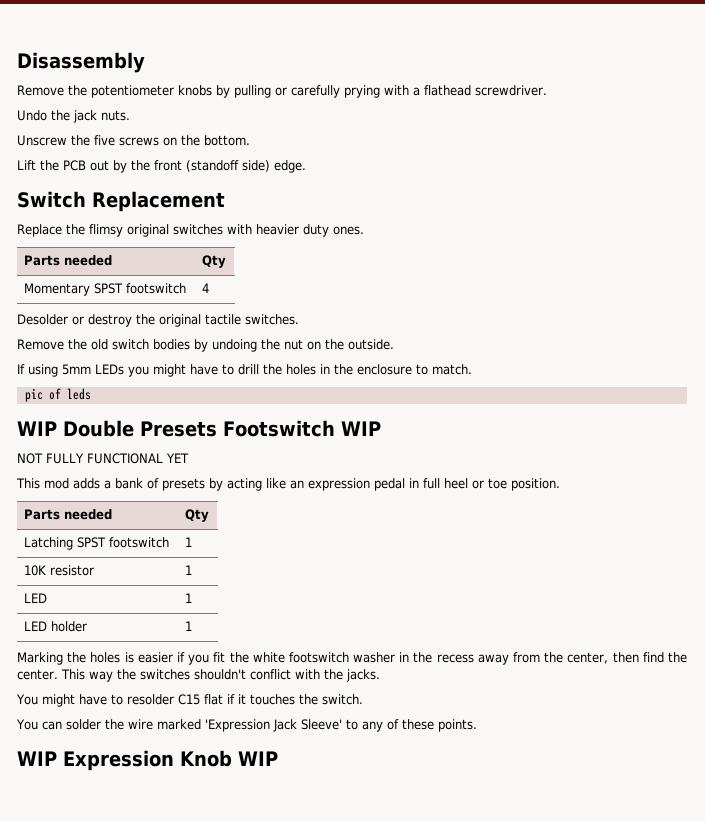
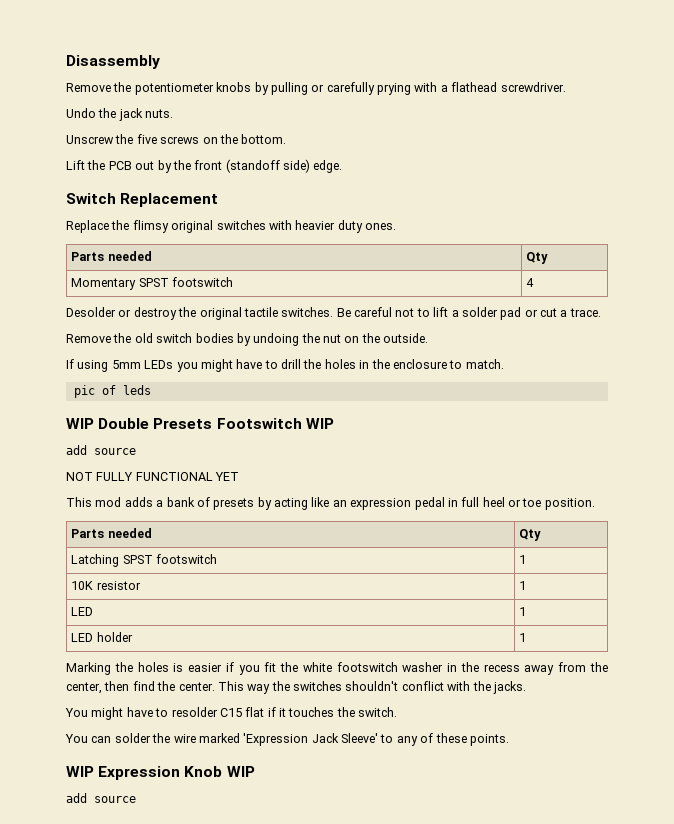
(299, 319) none -> [336,307,601,320] Be careful not to lift a solder pad or cut a trace.
(381, 428) none -> [66,445,136,455] // add source
(278, 758) none -> [66,793,136,803] // add source

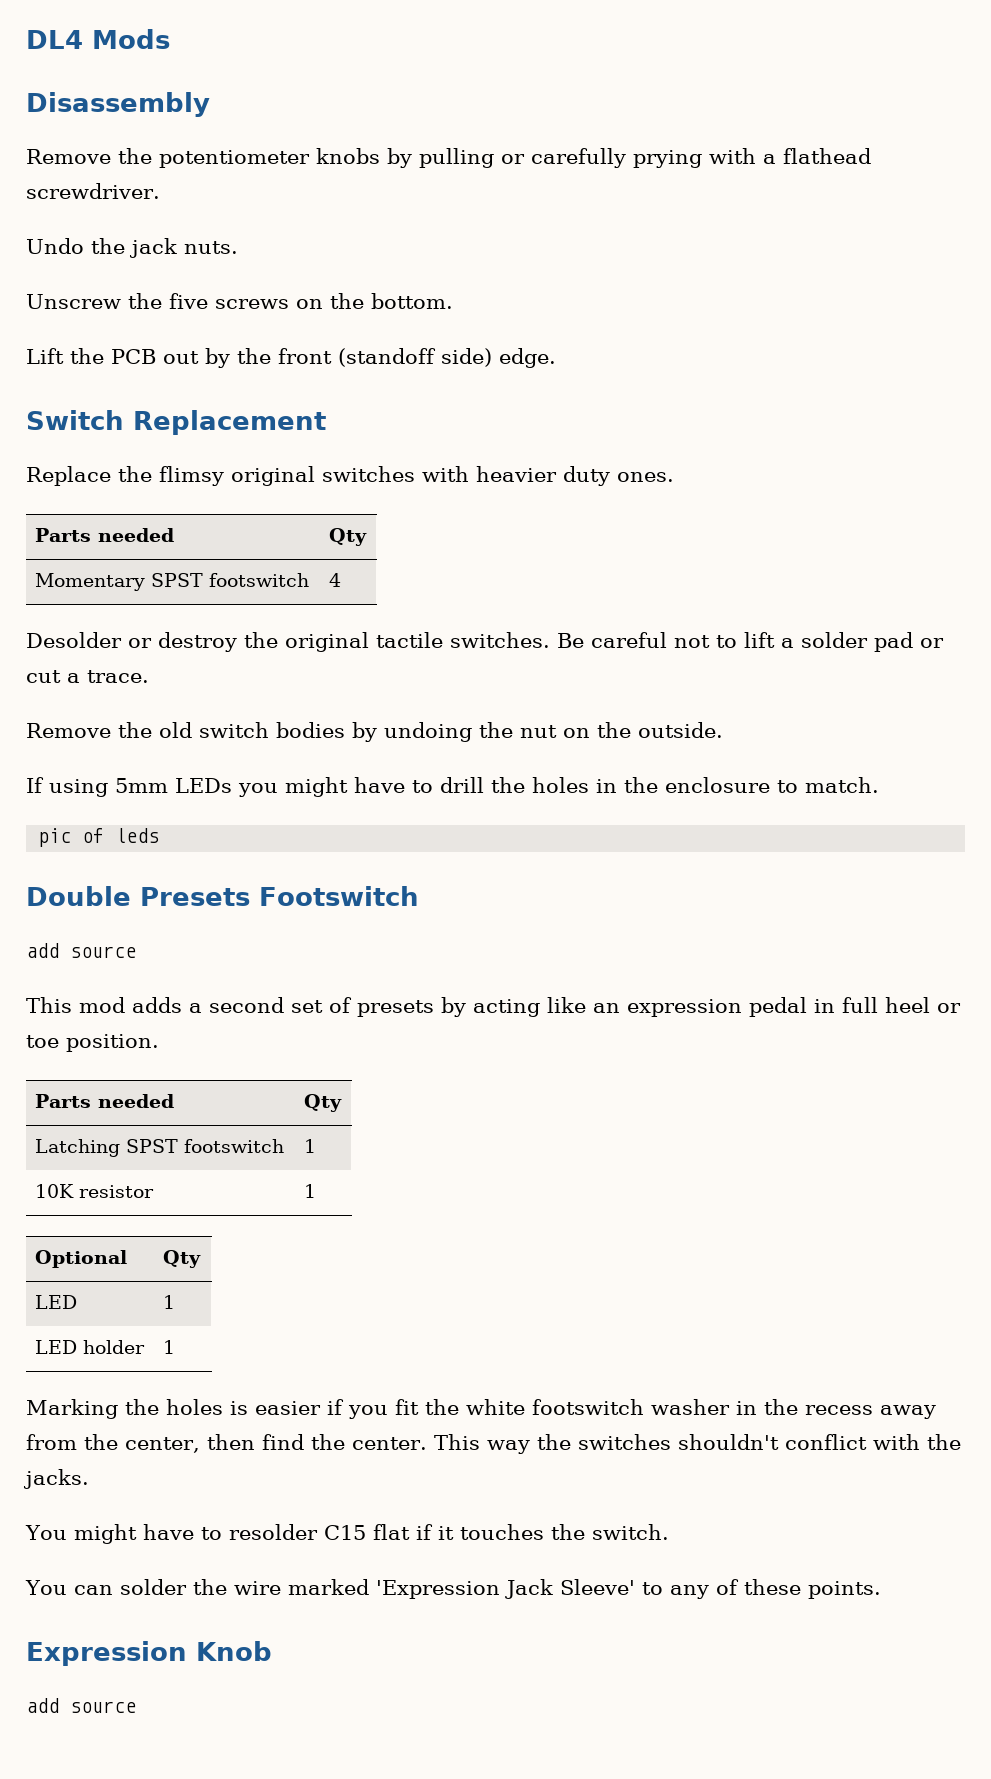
(66, 62) none -> [26,29,170,49] DL4 Mods //
[66,418,94,429] WIP -> (160, 835) none
[305,418,334,429] [66,445,136,455] [66,472,240,481] WIP // add source // NOT FULLY FUNCTIONAL YET -> [26,943,136,958] // add source
[166,497,195,507] bank -> [209,997,323,1013] second set
(527, 585) none -> [35,1250,128,1268] [163,1250,202,1268] // Optional | Qty
[66,766,94,777] WIP -> (881, 1590) none
[226,766,255,777] WIP -> (272, 1651) none

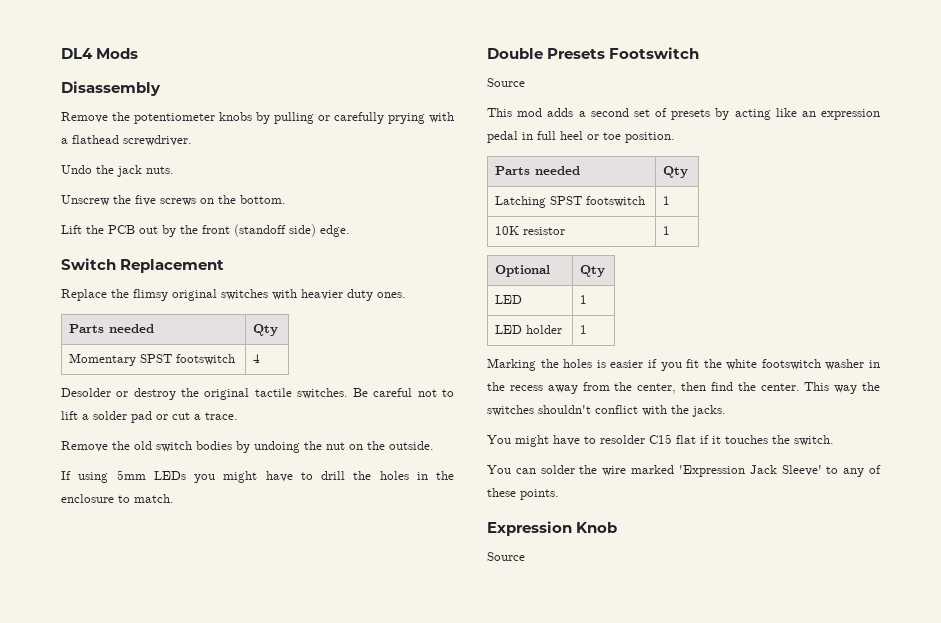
[38,828,160,847] // pic of leds -> (174, 498) none
[26,943,136,958] add source -> [487,78,525,87] Source
[26,1698,136,1713] add source -> [487,552,525,561] Source

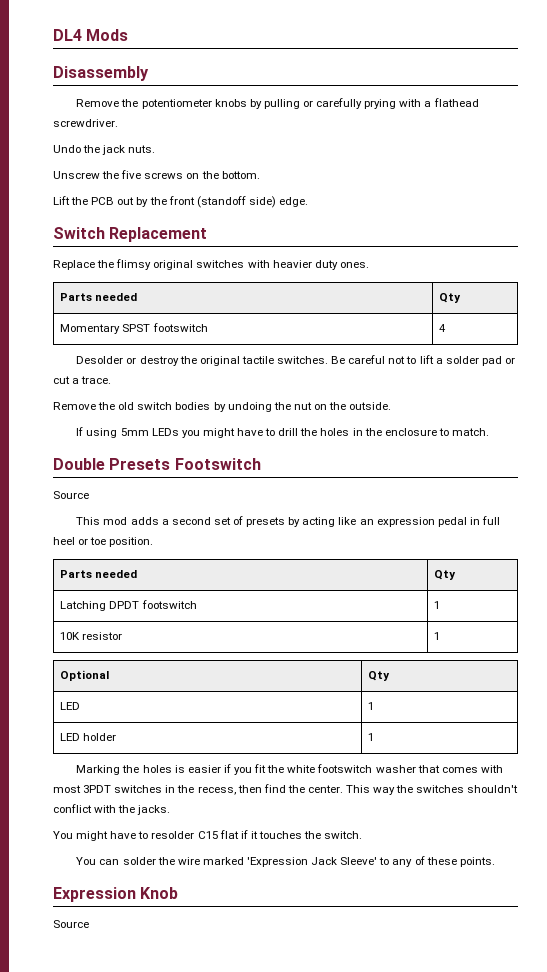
[550,196,583,205] SPST -> [109,601,140,609] DPDT
[869,360,880,368] [487,382,677,394] in the recess away from the center, -> [417,765,503,773] [53,785,236,795] that comes with most 3PDT switches in the recess,

